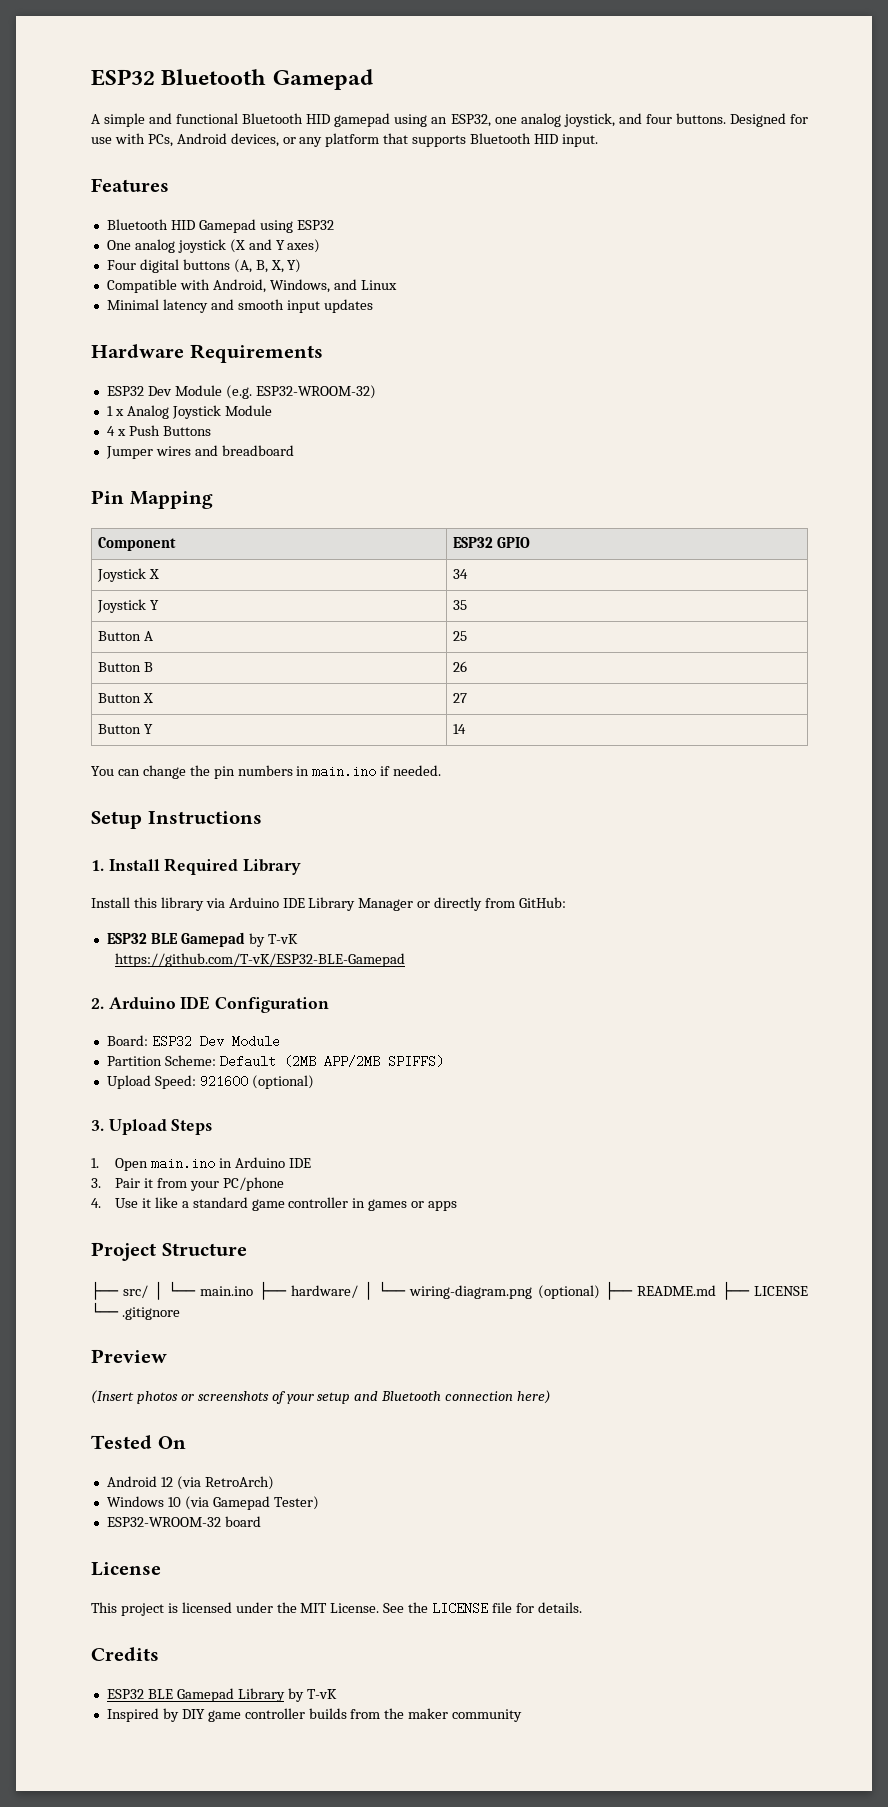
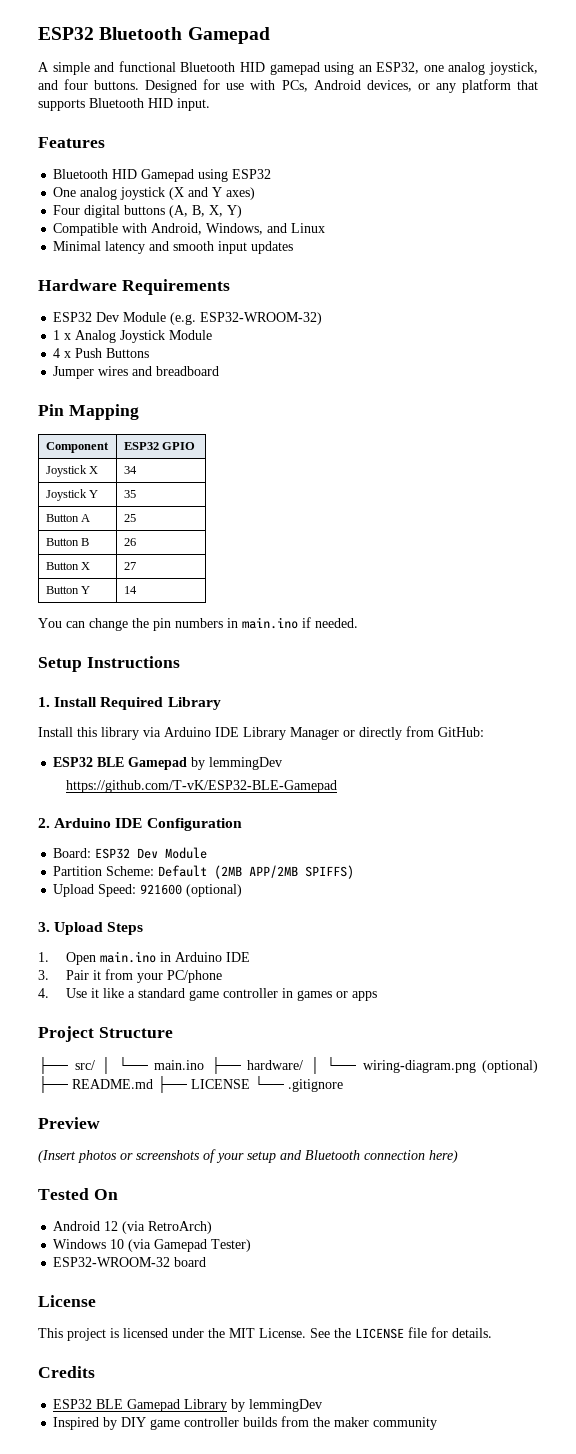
[267,934,298,944] T-vK -> [209,757,283,770] lemmingDev
[306,1689,337,1699] T-vK -> [249,1399,323,1412] lemmingDev

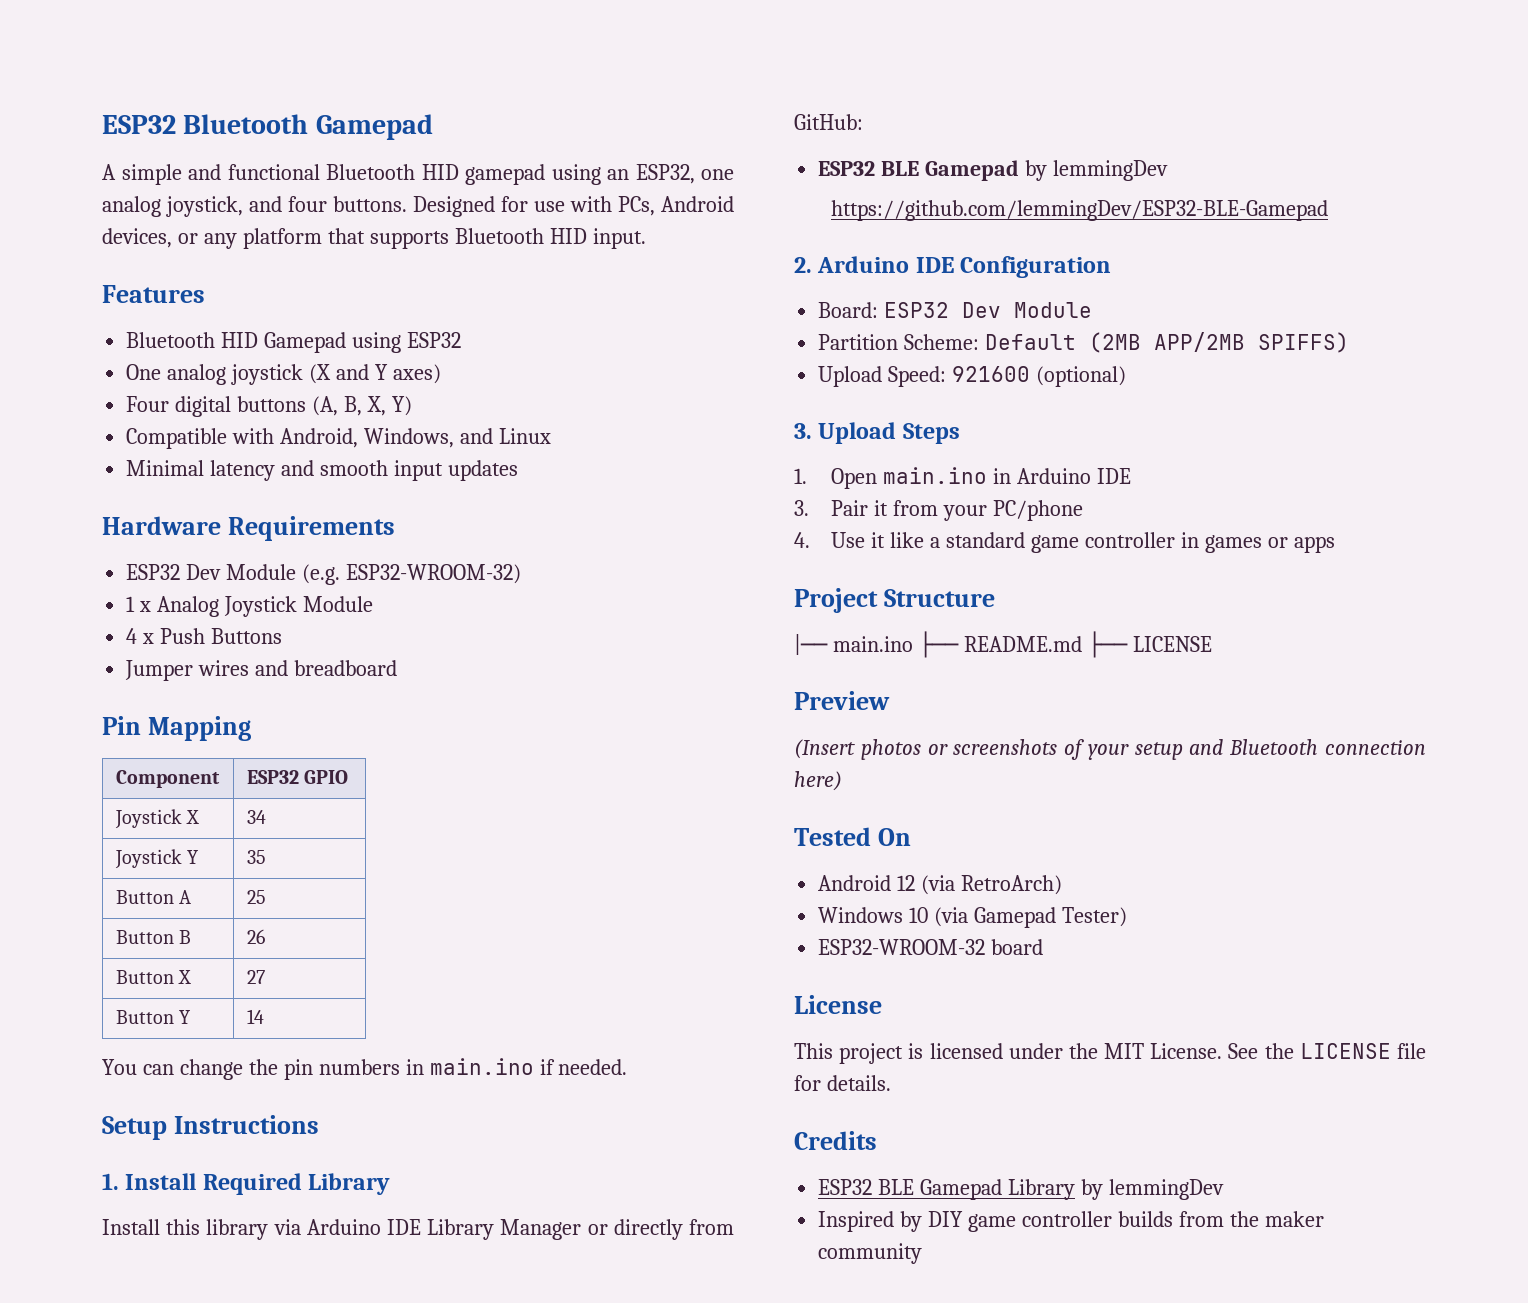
[65,780,337,793] https://github.com/T-vK/ESP32-BLE-Gamepad -> [831,200,1329,221] https://github.com/lemmingDev/ESP32-BLE-Gamepad
[38,1057,538,1074] ├── src/ │ └── main.ino ├── hardware/ │ └── wiring-diagram.png (optional) -> [794,634,913,655] |── main.ino
[254,1076,343,1092] └── .gitignore -> (1212, 644) none

